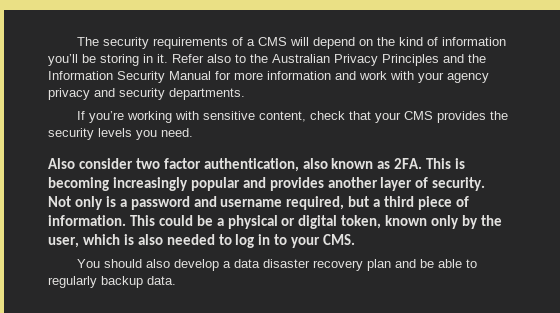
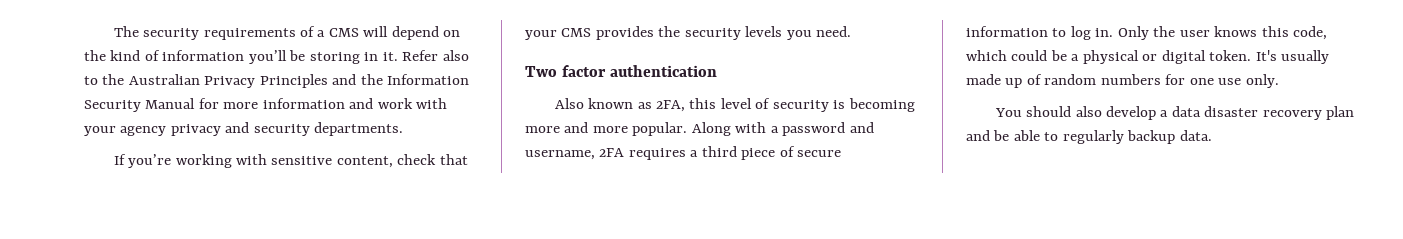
[48,158,466,172] [48,177,486,191] [48,196,469,210] [48,215,155,226] Also consider two factor authentication, also known as 2FA. This is becoming increasingly popular and provides another layer of security. Not only is a password and username required, but a third piece of information. This -> [525,65,717,77] [554,98,915,112] [525,122,874,136] [525,146,842,160] [966,26,1328,40] [966,50,1007,61] Two factor authentication // Also known as 2FA, this level of security is becoming more and more popular. Along with a password and username, 2FA requires a third piece of secure information to log in. Only the user knows this code, which
[341,215,502,229] [48,234,356,248] token, known only by the user, which is also needed to log in to your CMS. -> [1209,50,1330,64] [966,74,1279,88] token. It's usually made up of random numbers for one use only.

